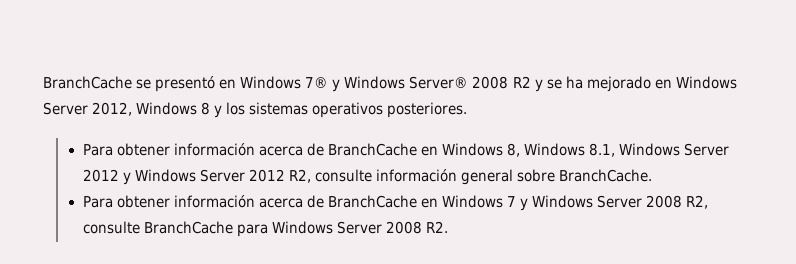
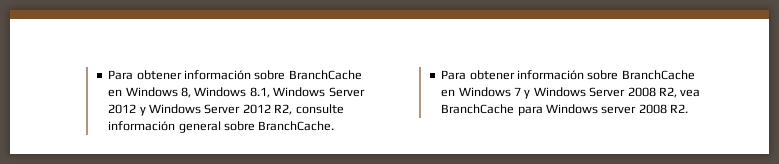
[43,76,737,92] [43,102,468,118] [82,143,324,156] BranchCache se presentó en Windows 7® y Windows Server® 2008 R2 y se ha mejorado en Windows Server 2012, Windows 8 y los sistemas operativos posteriores. // Para obtener información acerca de -> [108,70,286,80] Para obtener información sobre
[258,195,324,208] acerca de -> [587,70,619,80] sobre
[82,221,140,234] consulte -> [680,89,701,97] vea
[336,221,382,234] Server -> [601,106,637,114] server

